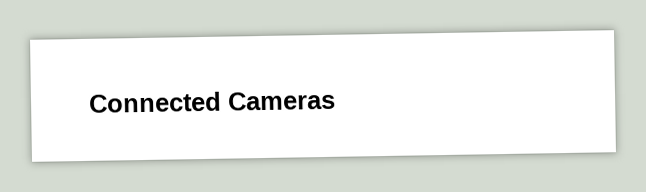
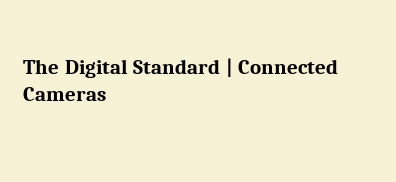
(88, 102) none -> [23,58,233,78] The Digital Standard |

